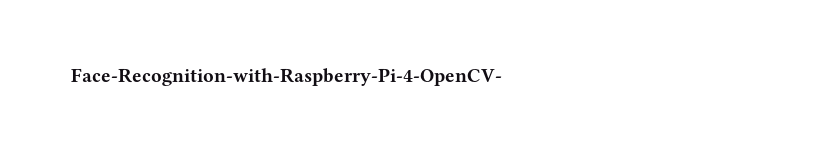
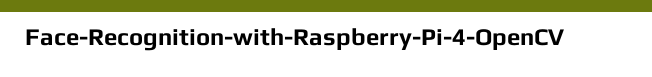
[71,68,502,86] Face-Recognition-with-Raspberry-Pi-4-OpenCV- -> [25,28,564,51] Face-Recognition-with-Raspberry-Pi-4-OpenCV

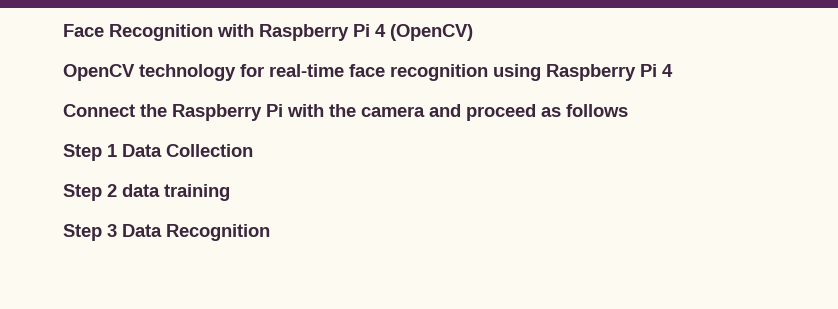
[25,28,564,51] Face-Recognition-with-Raspberry-Pi-4-OpenCV -> [63,24,473,41] [63,64,673,81] [63,104,628,121] [63,144,253,161] [63,184,230,201] [63,224,270,241] Face Recognition with Raspberry Pi 4 (OpenCV) // OpenCV technology for real-time face recognition using Raspberry Pi 4 // Connect the Raspberry Pi with the camera and proceed as follows // Step 1 Data Collection // Step 2 data training // Step 3 Data Recognition

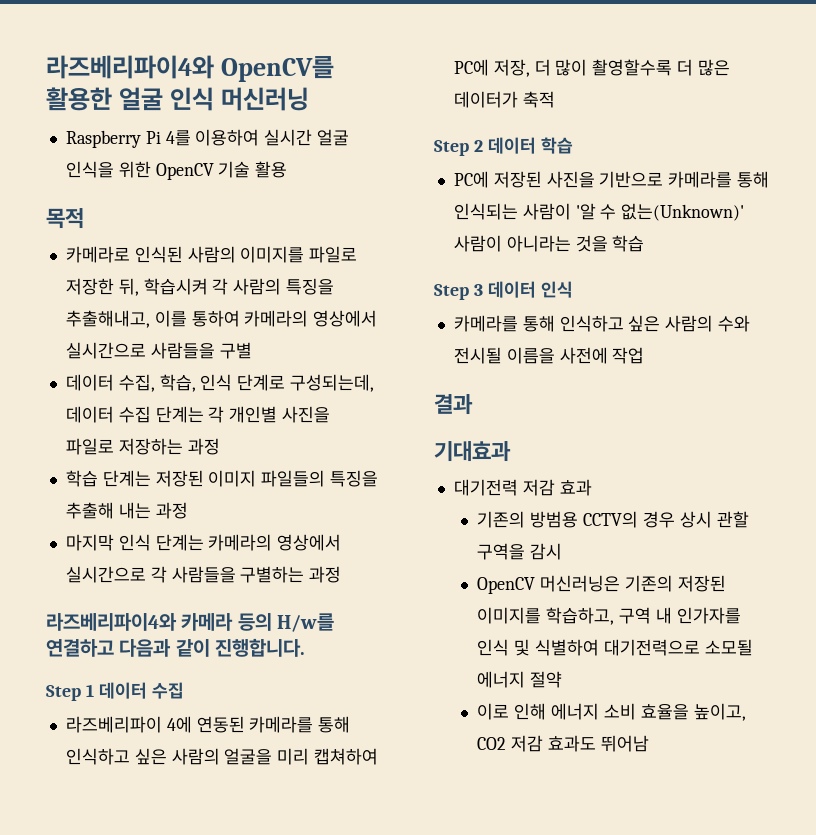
[63,24,473,41] [63,64,673,81] [63,104,628,121] [63,144,253,161] [63,184,230,201] [63,224,270,241] Face Recognition with Raspberry Pi 4 (OpenCV) // OpenCV technology for real-time face recognition using Raspberry Pi 4 // Connect the Raspberry Pi with the camera and proceed as follows // Step 1 Data Collection // Step 2 data training // Step 3 Data Recognition -> [46,55,334,82] [46,87,309,111] [65,129,350,148] [65,161,288,180] [46,208,84,229] [65,246,358,263] [65,278,335,296] [65,310,378,328] [65,342,252,359] [65,374,375,392] [65,406,331,423] [65,438,220,455] [65,470,379,487] [65,502,188,519] [65,534,342,551] [65,566,342,583] [46,613,335,632] [46,638,306,657] [46,682,184,701] [65,716,351,733] [65,748,379,765] [453,59,730,77] [453,91,555,108] [434,137,573,156] [453,171,770,188] [453,203,745,221] [453,235,645,252] [434,281,573,300] [453,315,751,332] [453,347,645,364] [434,394,473,415] [434,441,511,462] [453,479,592,496] [477,511,749,528] [477,543,563,560] [477,575,726,594] [477,607,741,625] [477,639,753,656] [477,671,563,688] [477,703,746,721] [477,735,649,752] 라즈베리파이4와 OpenCV를 활용한 얼굴 인식 머신러닝 // Raspberry Pi 4를 이용하여 실시간 얼굴 인식을 위한 OpenCV 기술 활용 // 목적 // 카메라로 인식된 사람의 이미지를 파일로 저장한 뒤, 학습시켜 각 사람의 특징을 추출해내고, 이를 통하여 카메라의 영상에서 실시간으로 사람들을 구별 // 데이터 수집, 학습, 인식 단계로 구성되는데, 데이터 수집 단계는 각 개인별 사진을 파일로 저장하는 과정 // 학습 단계는 저장된 이미지 파일들의 특징을 추출해 내는 과정 // 마지막 인식 단계는 카메라의 영상에서 실시간으로 각 사람들을 구별하는 과정 // 라즈베리파이4와 카메라 등의 H/w를 연결하고 다음과 같이 진행합니다. // Step 1 데이터 수집 // 라즈베리파이 4에 연동된 카메라를 통해 인식하고 싶은 사람의 얼굴을 미리 캡쳐하여 PC에 저장, 더 많이 촬영할수록 더 많은 데이터가 축적 // Step 2 데이터 학습 // PC에 저장된 사진을 기반으로 카메라를 통해 인식되는 사람이 '알 수 없는(Unknown)' 사람이 아니라는 것을 학습 // Step 3 데이터 인식 // 카메라를 통해 인식하고 싶은 사람의 수와 전시될 이름을 사전에 작업 // 결과 // 기대효과 // 대기전력 저감 효과 // 기존의 방범용 CCTV의 경우 상시 관할 구역을 감시 // OpenCV 머신러닝은 기존의 저장된 이미지를 학습하고, 구역 내 인가자를 인식 및 식별하여 대기전력으로 소모될 에너지 절약 // 이로 인해 에너지 소비 효율을 높이고, CO2 저감 효과도 뛰어남

